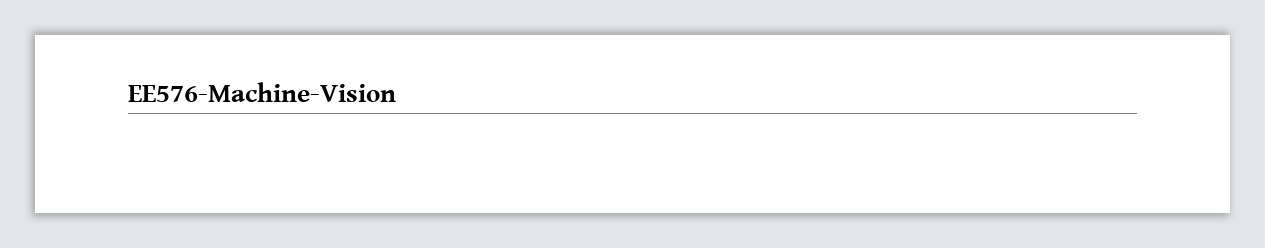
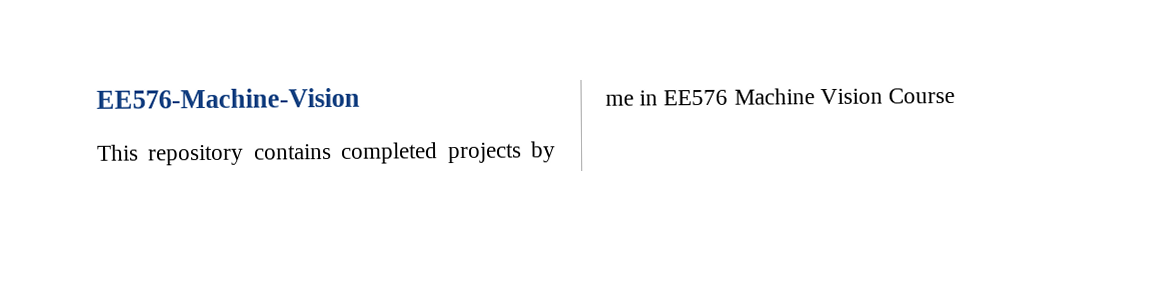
(396, 92) none -> [96,141,556,166] [605,87,956,106] // This repository contains completed projects by me in EE576 Machine Vision Course

